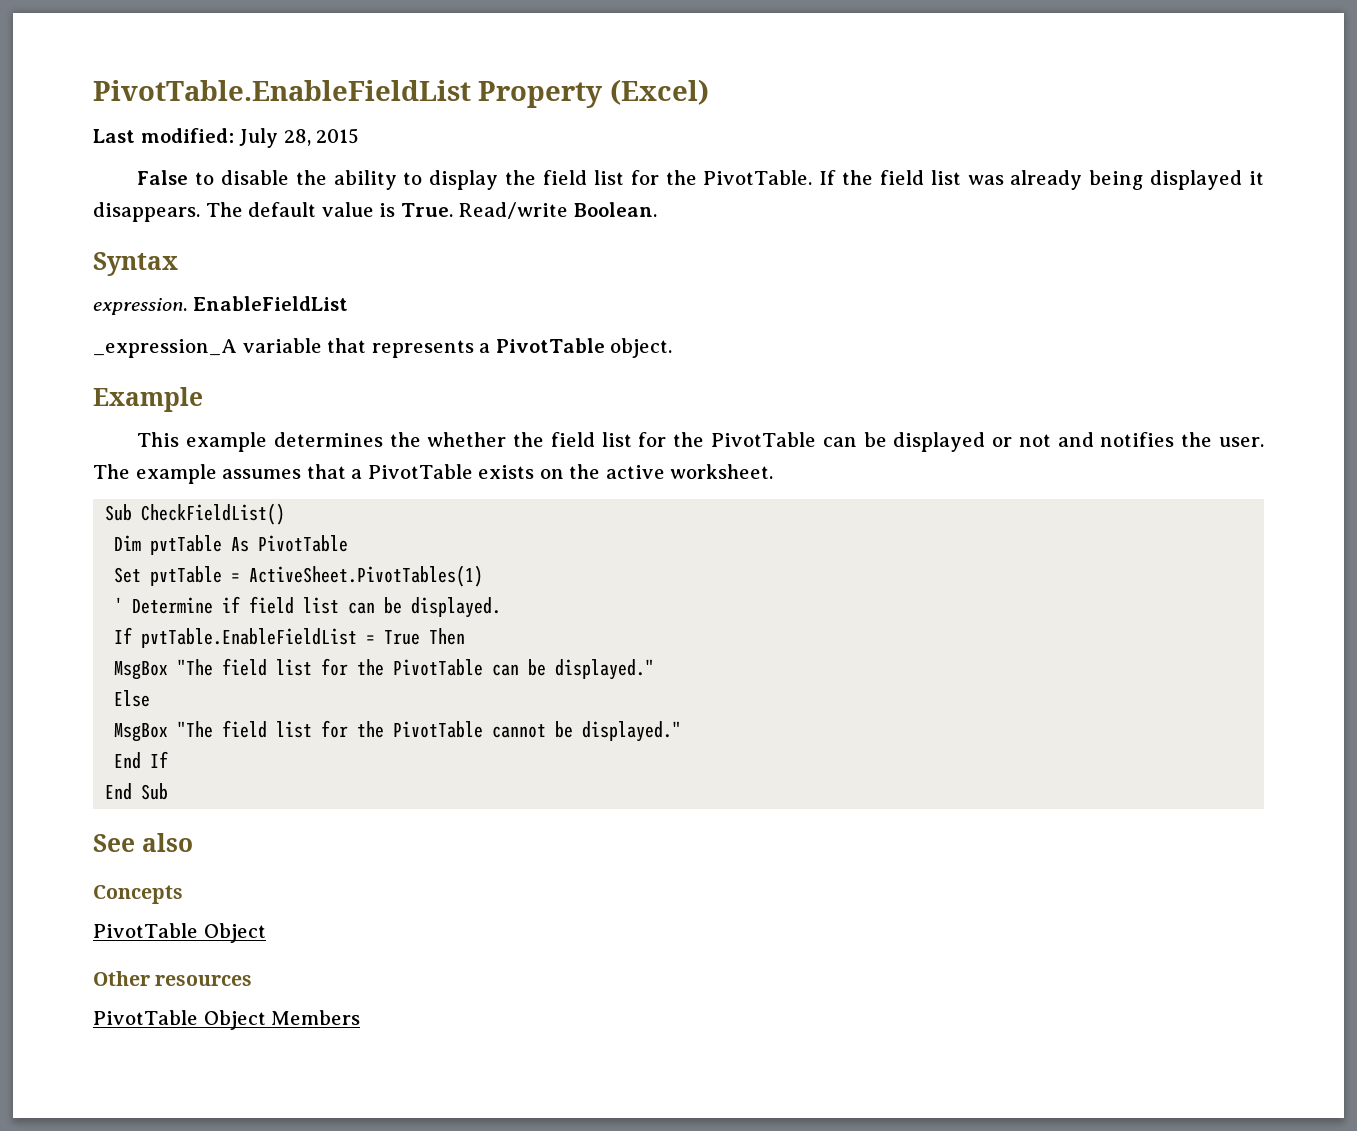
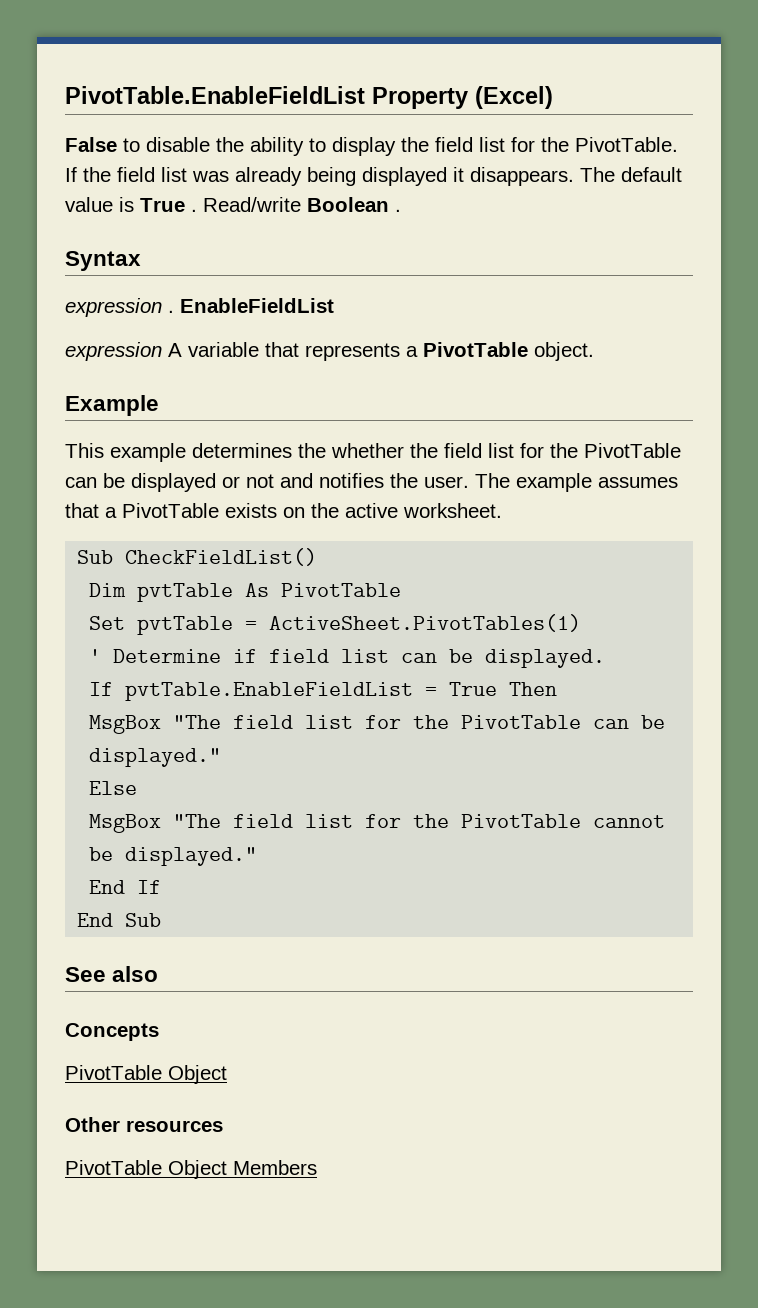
[93,128,360,148] // Last modified: July 28, 2015 -> (553, 97) none
[400,202,657,219] True. Read/write Boolean. -> [140,197,401,212] True . Read/write Boolean .
[93,298,187,315] expression. -> [65,298,174,317] expression .
[93,339,237,358] _expression_A -> [65,342,182,361] expression A

